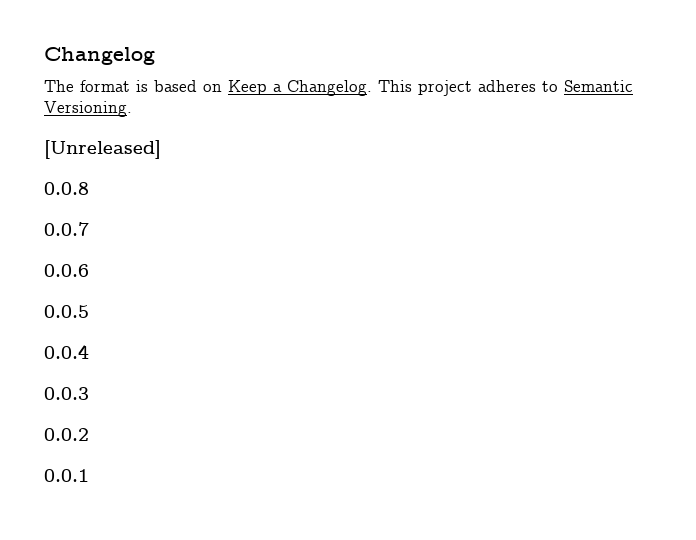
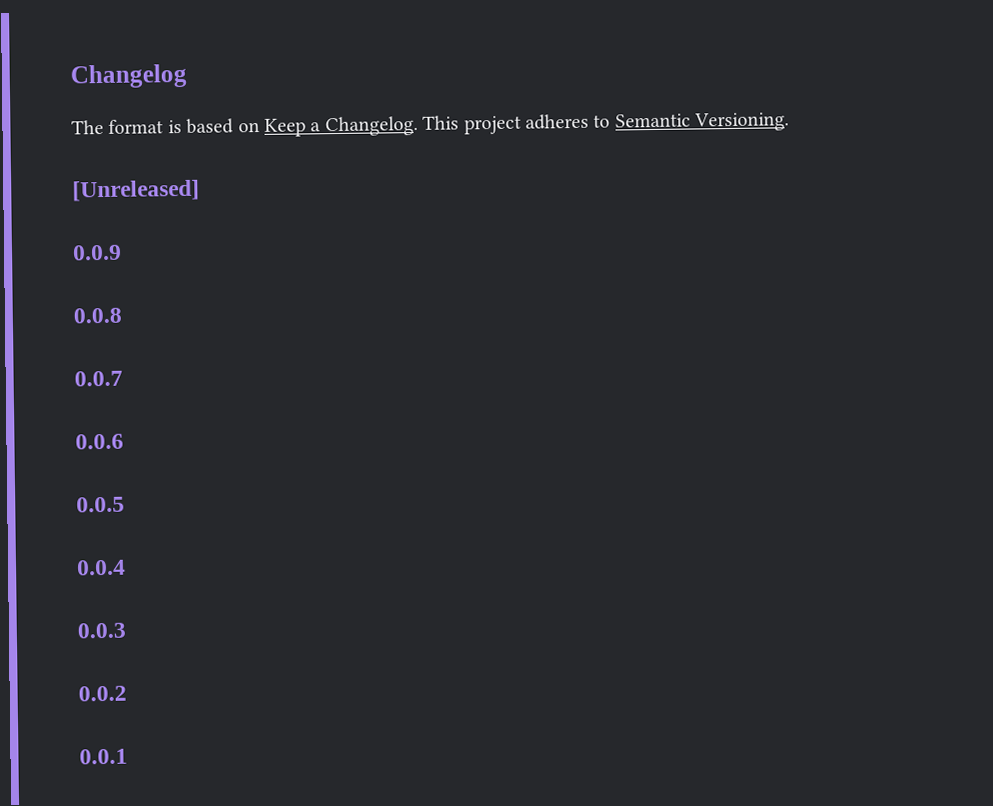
(161, 149) none -> [72,244,122,261] // 0.0.9

